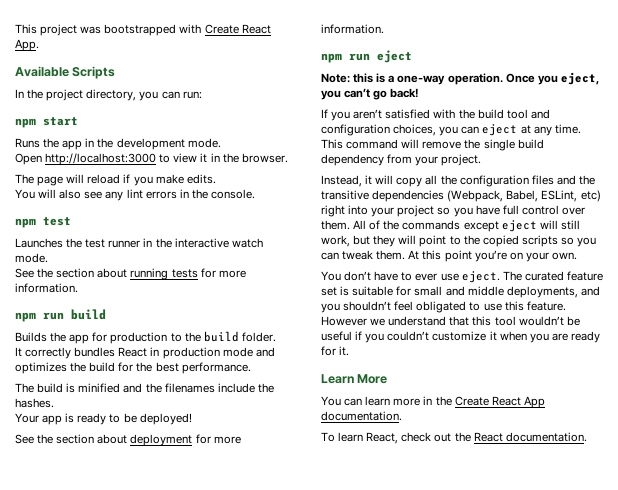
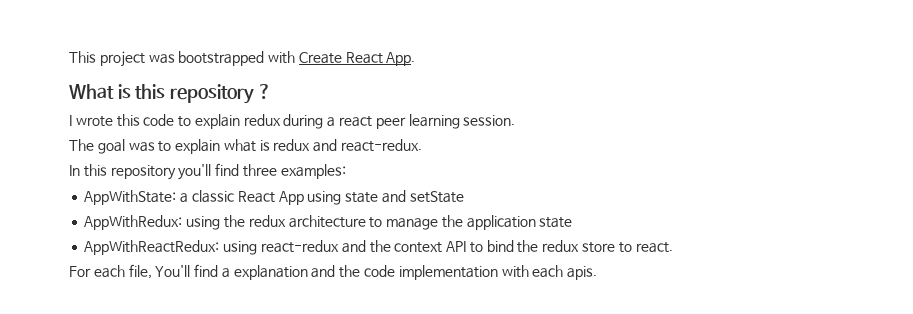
[15,66,116,79] [15,89,202,101] [15,117,78,128] [15,138,221,150] [15,153,288,165] [15,174,216,186] [15,189,255,201] [15,217,71,228] [15,238,263,248] [15,253,48,263] [15,268,246,280] [15,283,78,293] [15,309,106,322] [15,331,276,344] [15,347,275,359] [15,362,251,374] [15,383,274,393] [15,398,54,408] [15,413,192,425] [15,434,241,446] [321,24,384,34] [321,50,412,63] [321,72,599,85] [321,88,420,100] [321,109,550,121] [321,124,581,136] [321,139,544,151] [321,154,482,166] [321,175,595,187] [321,190,601,202] [321,205,585,217] [321,220,580,232] [321,235,597,247] [321,250,577,262] [321,271,603,283] [321,286,600,298] [321,301,566,313] [321,316,580,326] [321,331,600,343] [321,346,350,356] [321,374,388,384] [321,396,545,408] [321,411,402,421] [321,432,587,444] Available Scripts // In the project directory, you can run: // npm start // Runs the app in the development mode. // Open http://localhost:3000 to view it in the browser. // The page will reload if you make edits. // You will also see any lint errors in the console. // npm test // Launches the test runner in the interactive watch mode. // See the section about running tests for more information. // npm run build // Builds the app for production to the build folder. // It correctly bundles React in production mode and optimizes the build for the best performance. // The build is minified and the filenames include the hashes. // Your app is ready to be deployed! // See the section about deployment for more information. // npm run eject // Note: this is a one-way operation. Once you eject, you can’t go back! // If you aren’t satisfied with the build tool and configuration choices, you can eject at any time. This command will remove the single build dependency from your project. // Instead, it will copy all the configuration files and the transitive dependencies (Webpack, Babel, ESLint, etc) right into your project so you have full control over them. All of the commands except eject will still work, but they will point to the copied scripts so you can tweak them. At this point you’re on your own. // You don’t have to ever use eject. The curated feature set is suitable for small and middle deployments, and you shouldn’t feel obligated to use this feature. However we understand that this tool wouldn’t be useful if you couldn’t customize it when you are ready for it. // Learn More // You can learn more in the Create React App documentation. // To learn React, check out the React documentation. -> [69,84,271,104] [69,114,516,129] [69,139,423,154] [69,163,346,180] [84,190,464,205] [84,215,573,230] [84,240,673,255] [69,264,598,280] What is this repository ? // I wrote this code to explain redux during a react peer learning session. // The goal was to explain what is redux and react-redux. // In this repository you'll find three examples: // AppWithState: a classic React App using state and setState // AppWithRedux: using the redux architecture to manage the application state // AppWithReactRedux: using react-redux and the context API to bind the redux store to react. // For each file, You'll find a explanation and the code implementation with each apis.

